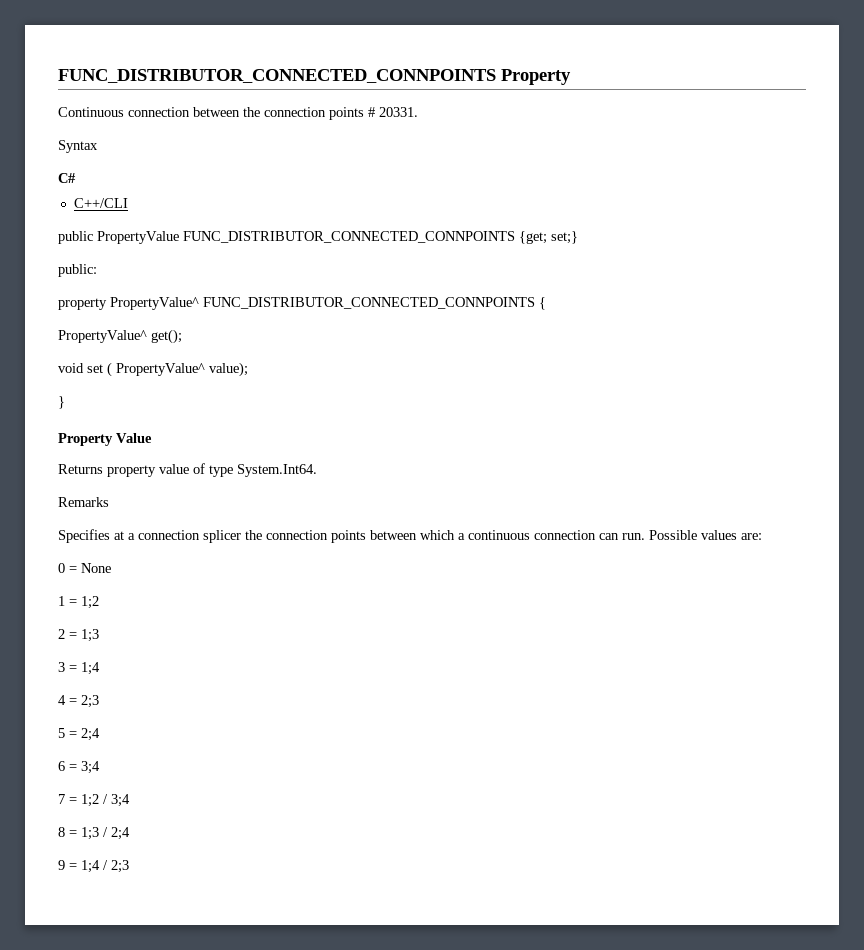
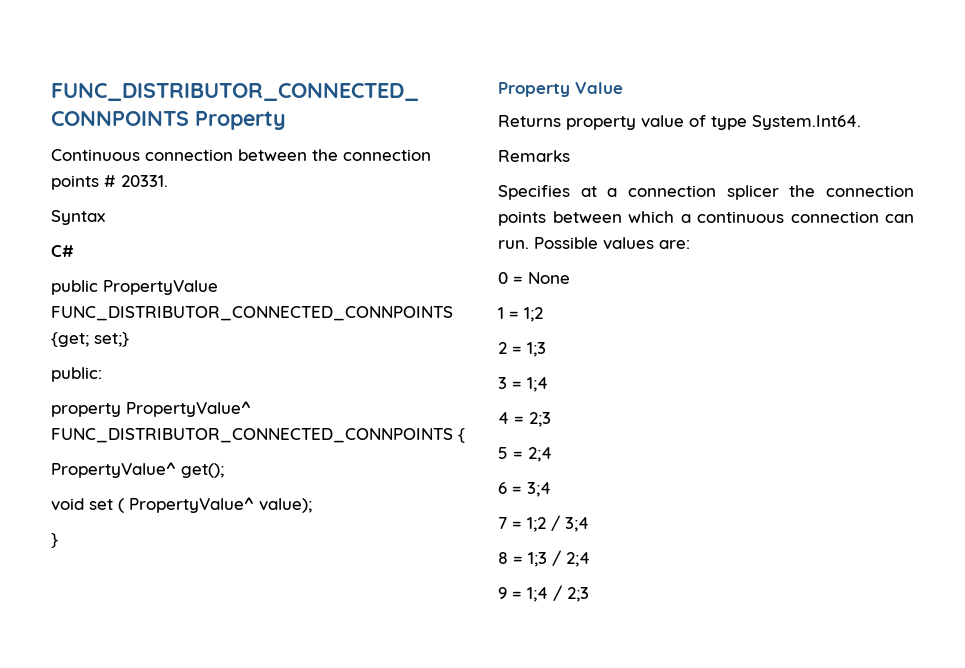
[73,198,128,208] // C++/CLI -> (74, 251) none

